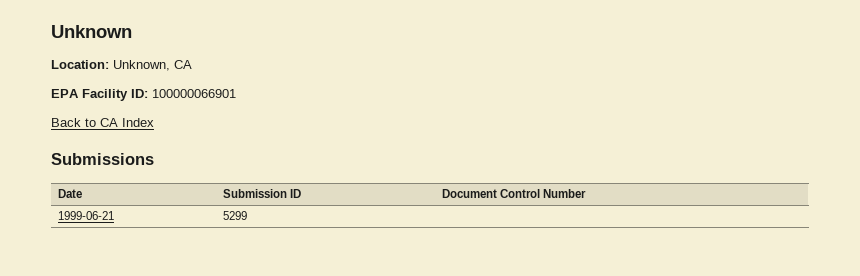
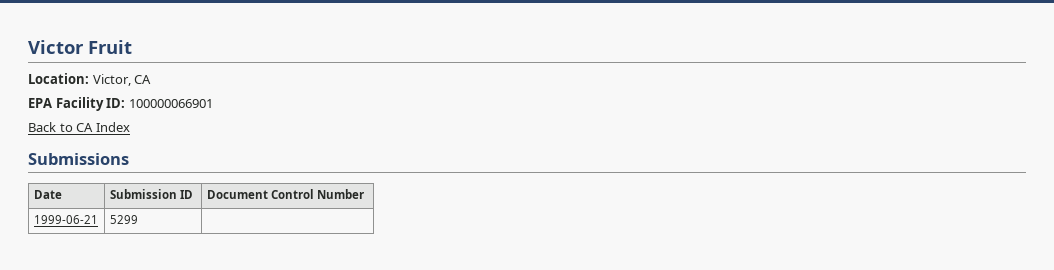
[51,25,132,38] Unknown -> [28,40,132,54] Victor Fruit
[113,60,170,71] Unknown, -> [92,74,131,86] Victor,

